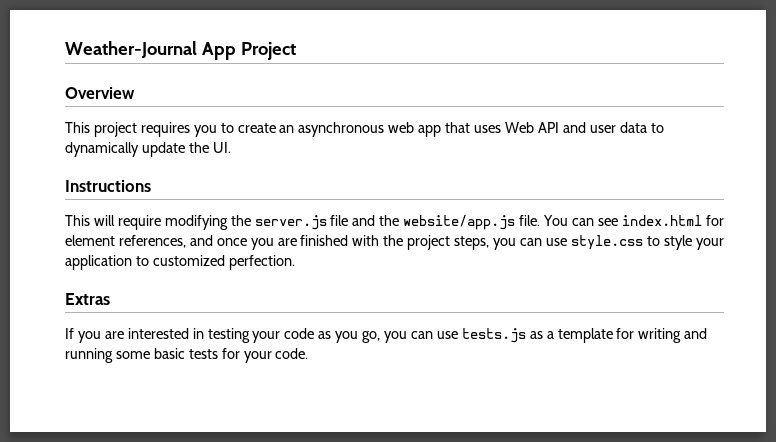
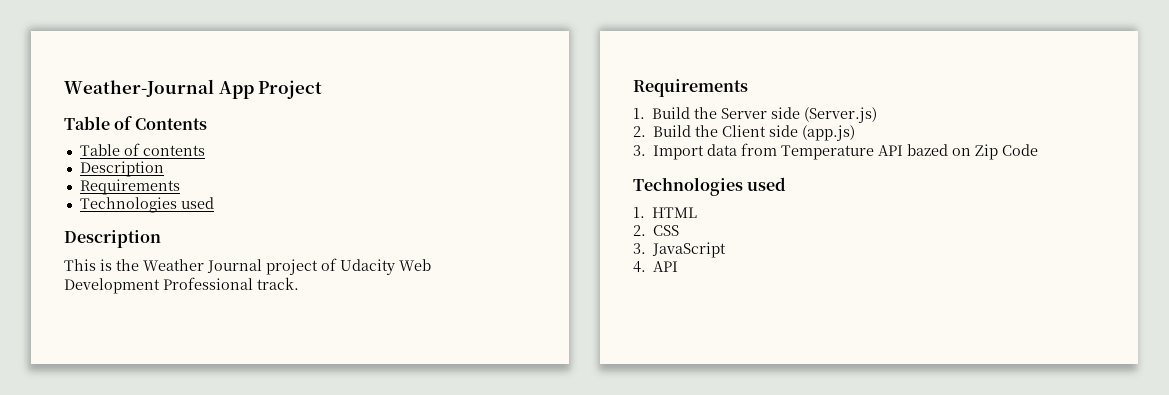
[65,87,135,99] [65,122,664,137] [65,142,231,157] [65,180,151,192] [65,215,724,230] [65,235,724,250] [65,255,295,270] [65,293,110,305] [65,328,708,343] [65,348,309,363] Overview // This project requires you to create an asynchronous web app that uses Web API and user data to dynamically update the UI. // Instructions // This will require modifying the server.js file and the website/app.js file. You can see index.html for element references, and once you are finished with the project steps, you can use style.css to style your application to customized perfection. // Extras // If you are interested in testing your code as you go, you can use tests.js as a template for writing and running some basic tests for your code. -> [64,116,207,130] [79,143,205,156] [79,161,164,177] [79,179,180,195] [79,197,214,213] [64,230,161,248] [64,258,431,275] [64,277,299,294] [633,79,748,97] [633,107,878,123] [633,125,856,141] [633,143,1039,160] [633,177,787,196] [633,207,698,218] [633,225,680,236] [633,242,727,258] [633,261,679,273] Table of Contents // Table of contents // Description // Requirements // Technologies used // Description // This is the Weather Journal project of Udacity Web Development Professional track. // Requirements // 1. Build the Server side (Server.js) // 2. Build the Client side (app.js) // 3. Import data from Temperature API bazed on Zip Code // Technologies used // 1. HTML // 2. CSS // 3. JavaScript // 4. API

